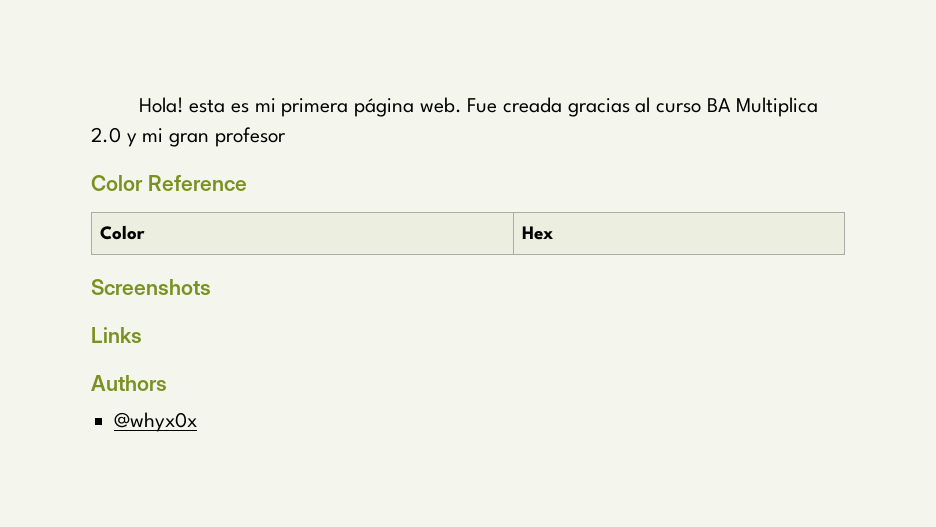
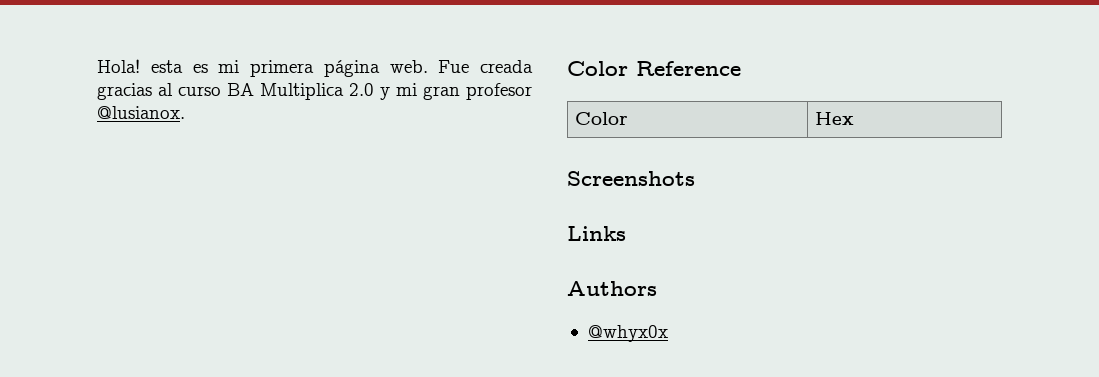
(286, 137) none -> [97,106,185,119] @lusianox.

